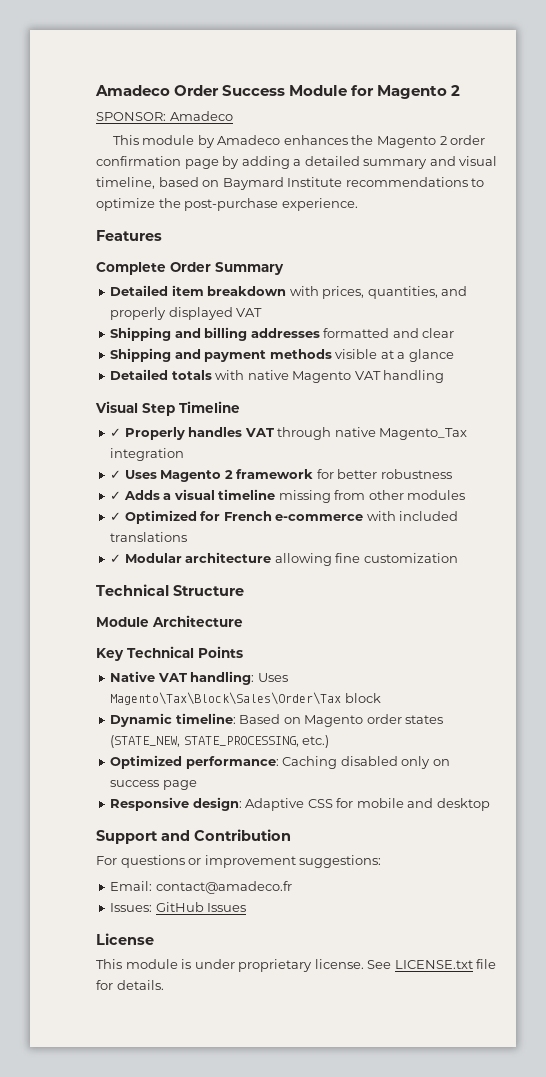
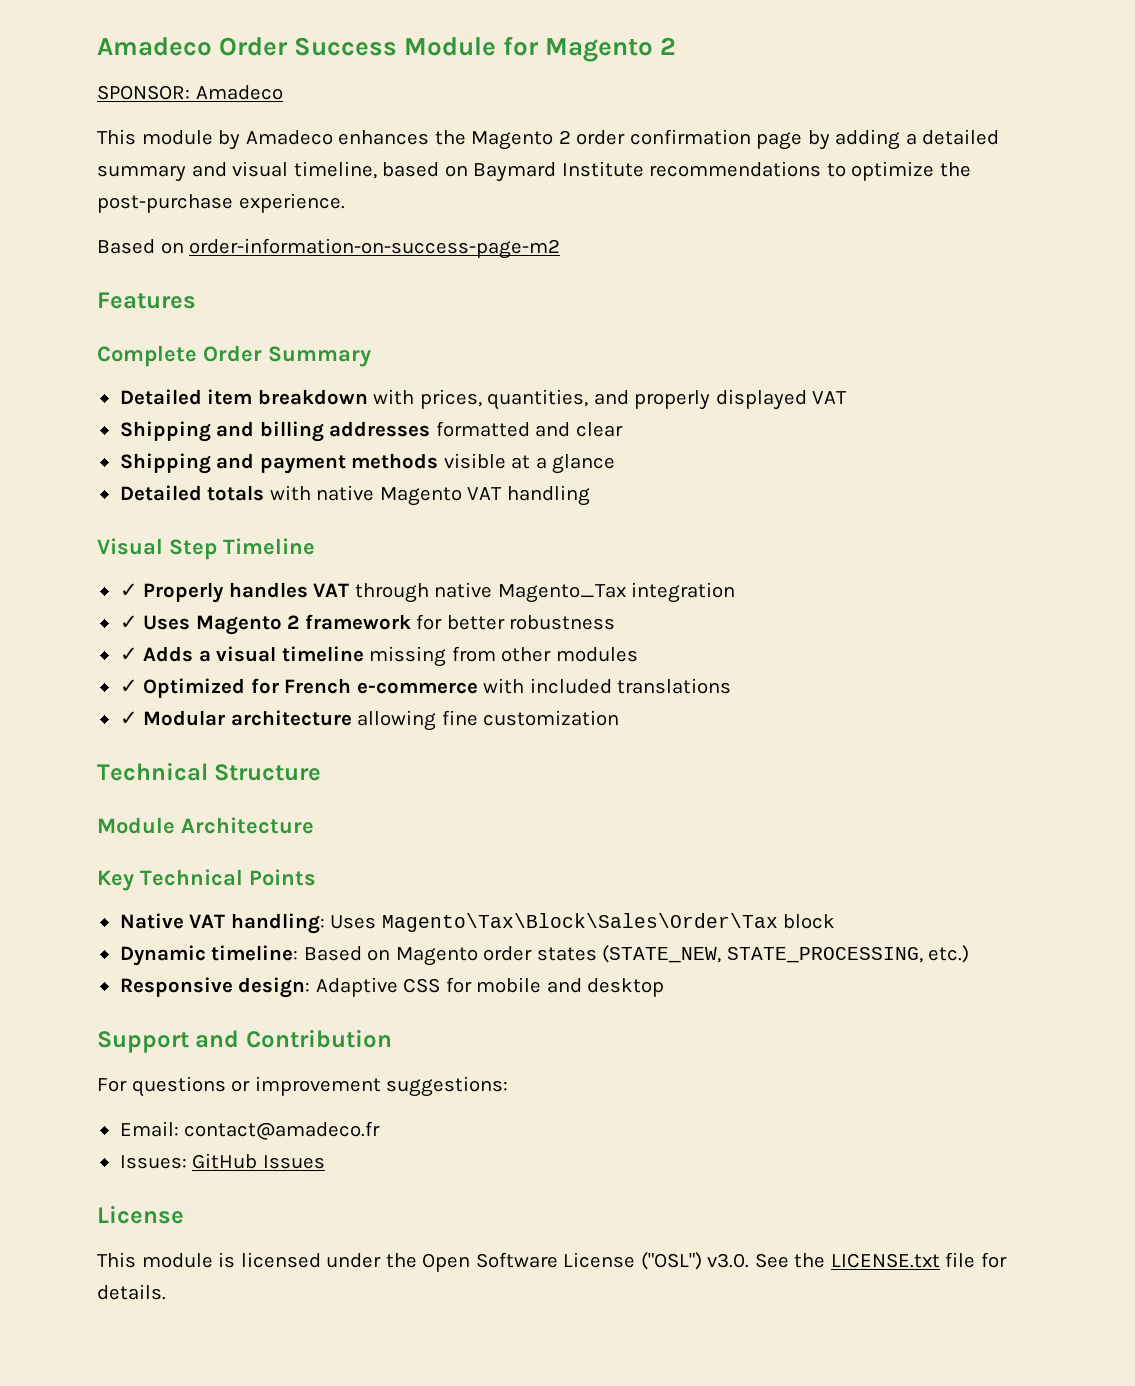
(358, 204) none -> [97,238,561,259] // Based on order-information-on-success-page-m2
[110,755,450,769] [110,780,197,790] // Optimized performance: Caching disabled only on success page -> (970, 954) none
[194,959,392,972] under proprietary license. See -> [240,1252,826,1272] licensed under the Open Software License ("OSL") v3.0. See the

